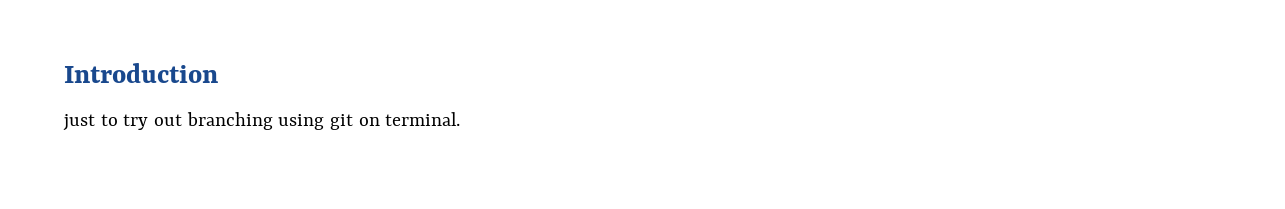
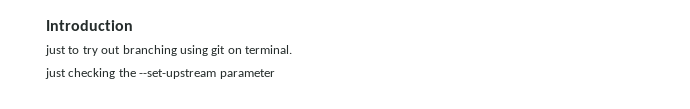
(461, 119) none -> [45,68,275,79] // just checking the --set-upstream parameter

